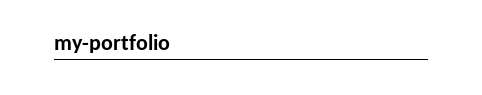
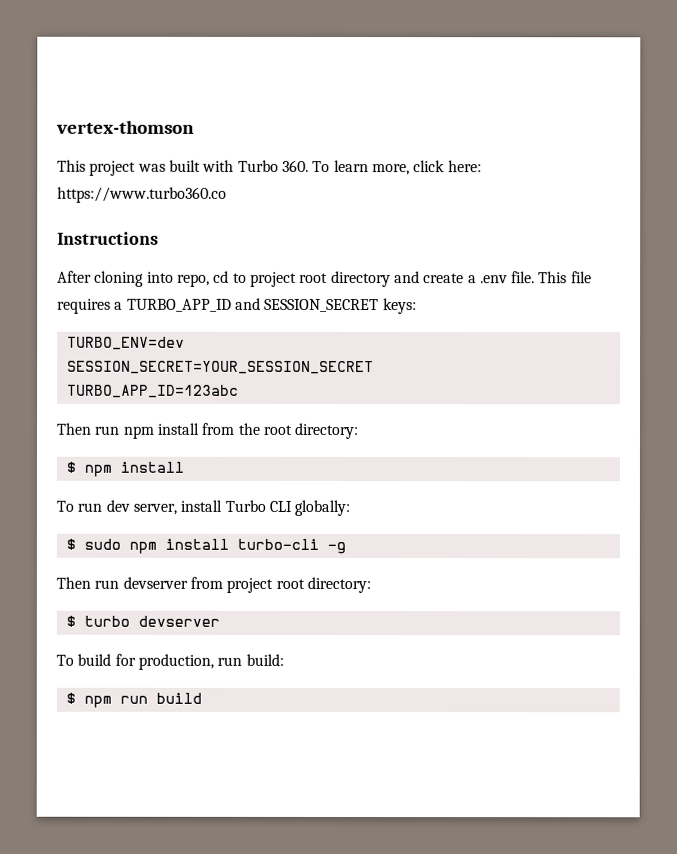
[54,34,170,53] my-portfolio -> [56,120,195,134] [57,159,482,176] [57,186,227,203] [57,231,159,245] [57,270,592,288] [57,297,417,315] [66,336,185,350] [66,360,374,375] [66,384,239,398] [56,422,360,440] [65,461,184,477] [56,499,351,517] [65,538,346,555] [56,576,371,594] [65,615,220,627] [56,653,284,670] [65,692,202,708] vertex-thomson // This project was built with Turbo 360. To learn more, click here: https://www.turbo360.co // Instructions // After cloning into repo, cd to project root directory and create a .env file. This file requires a TURBO_APP_ID and SESSION_SECRET keys: // TURBO_ENV=dev // SESSION_SECRET=YOUR_SESSION_SECRET // TURBO_APP_ID=123abc // Then run npm install from the root directory: // $ npm install // To run dev server, install Turbo CLI globally: // $ sudo npm install turbo-cli -g // Then run devserver from project root directory: // $ turbo devserver // To build for production, run build: // $ npm run build

